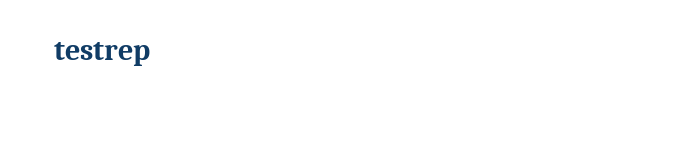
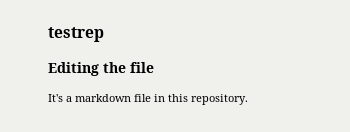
(150, 54) none -> [48,62,154,76] [48,94,248,105] // Editing the file // It's a markdown file in this repository.

